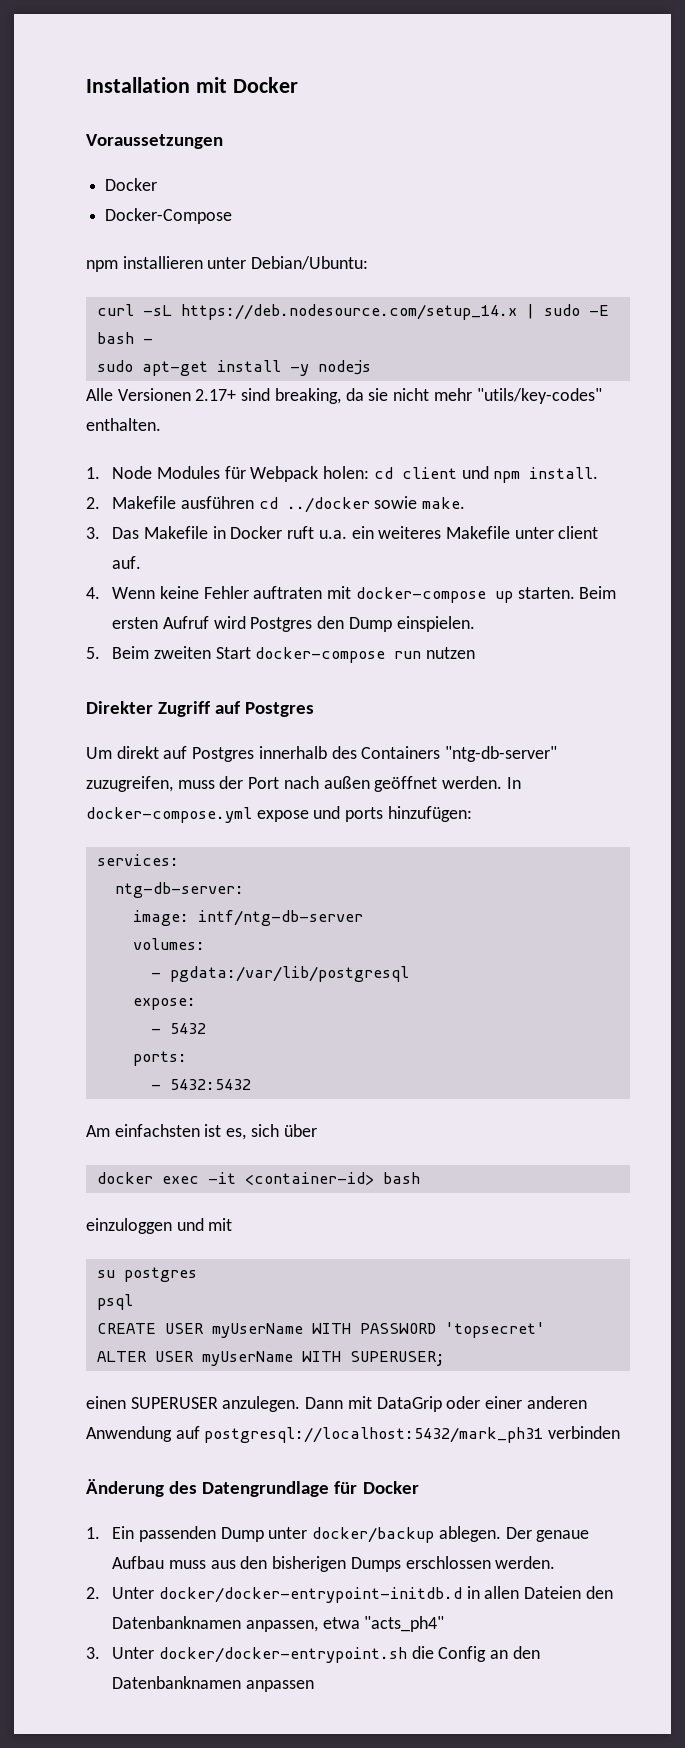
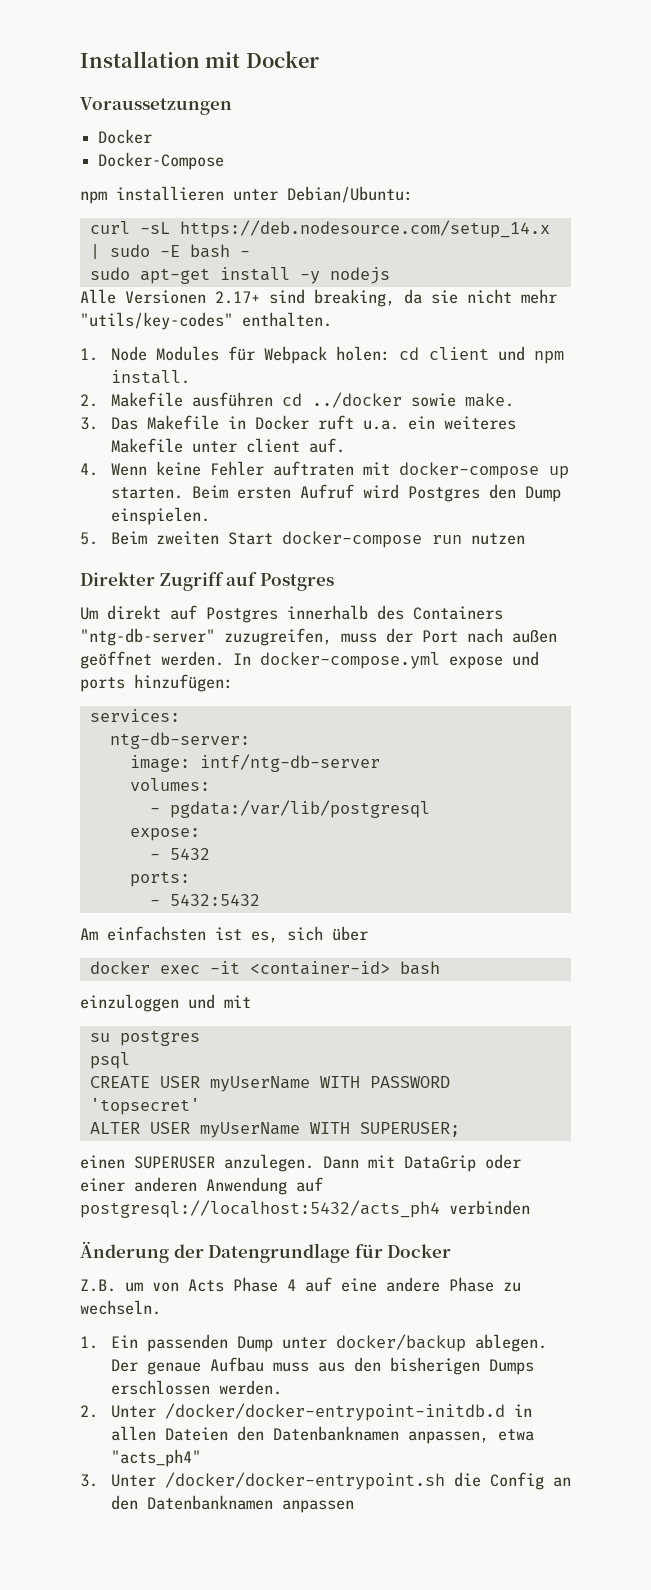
[204,1427,544,1443] postgresql://localhost:5432/mark_ph31 -> [80,1200,440,1218] postgresql://localhost:5432/acts_ph4
[169,1481,198,1494] des -> [173,1244,204,1258] der
(419, 1487) none -> [80,1277,521,1292] [80,1300,161,1315] // Z.B. um von Acts Phase 4 auf eine andere Phase zu wechseln.
[158,1587,462,1603] docker/docker-entrypoint-initdb.d -> [164,1403,505,1421] /docker/docker-entrypoint-initdb.d
[158,1647,407,1663] docker/docker-entrypoint.sh -> [164,1472,445,1490] /docker/docker-entrypoint.sh

